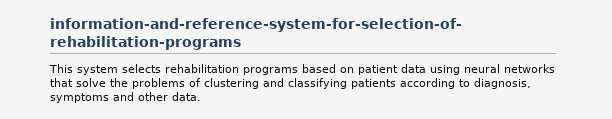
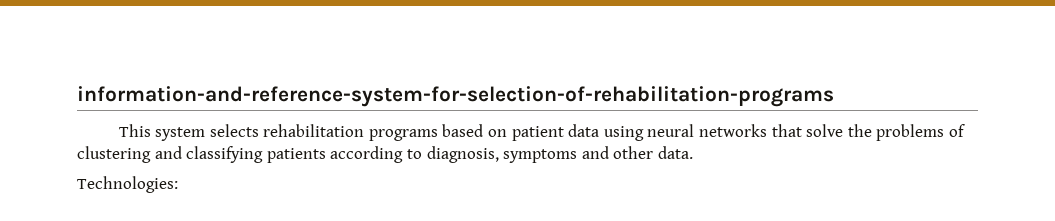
(201, 96) none -> [77,176,178,193] // Technologies:

